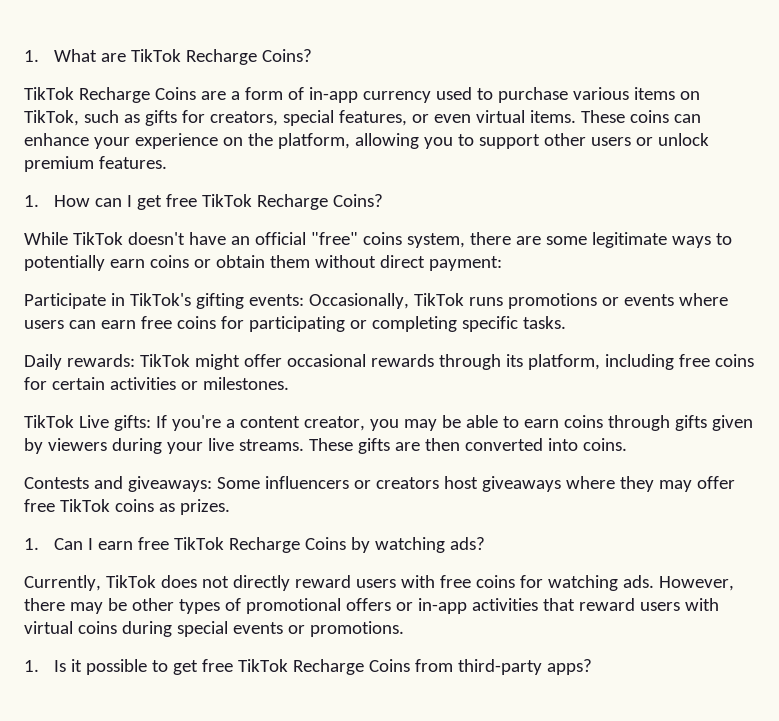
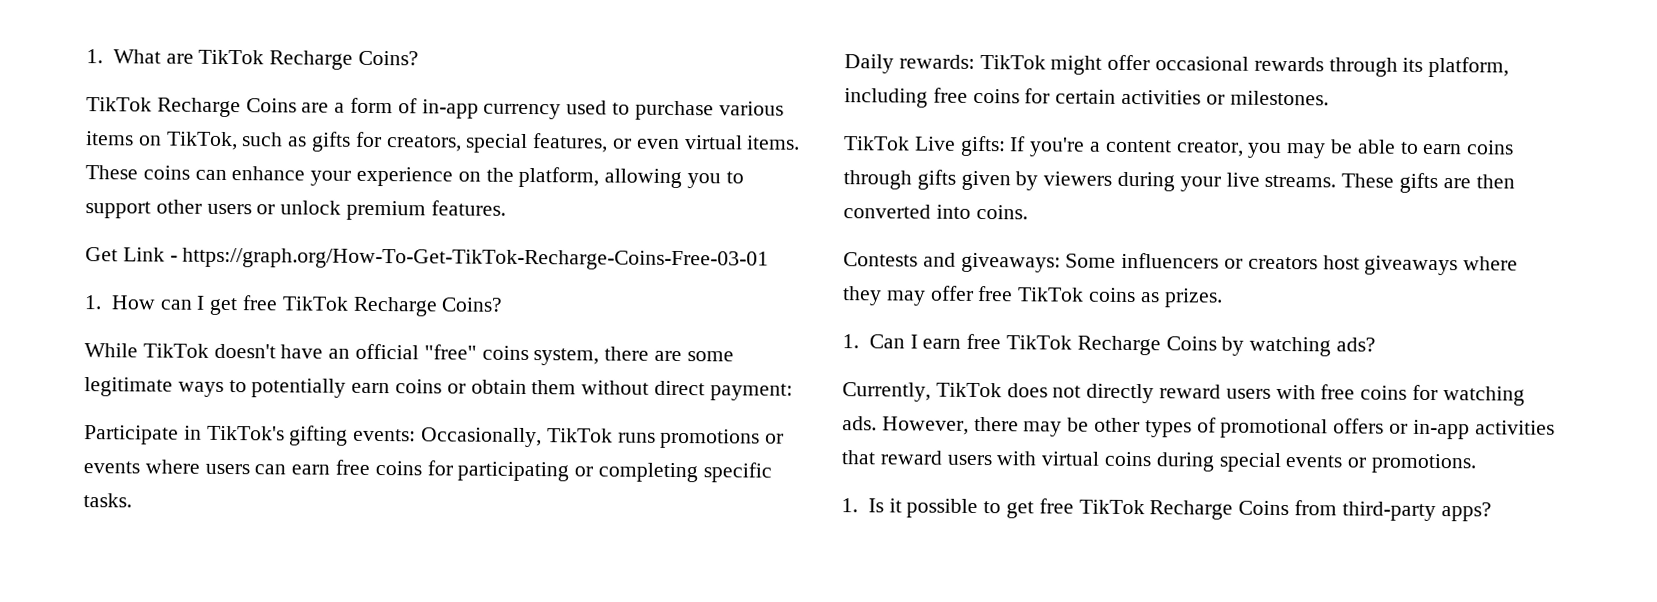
(167, 162) none -> [85,247,770,271] // Get Link - https://graph.org/How-To-Get-TikTok-Recharge-Coins-Free-03-01

